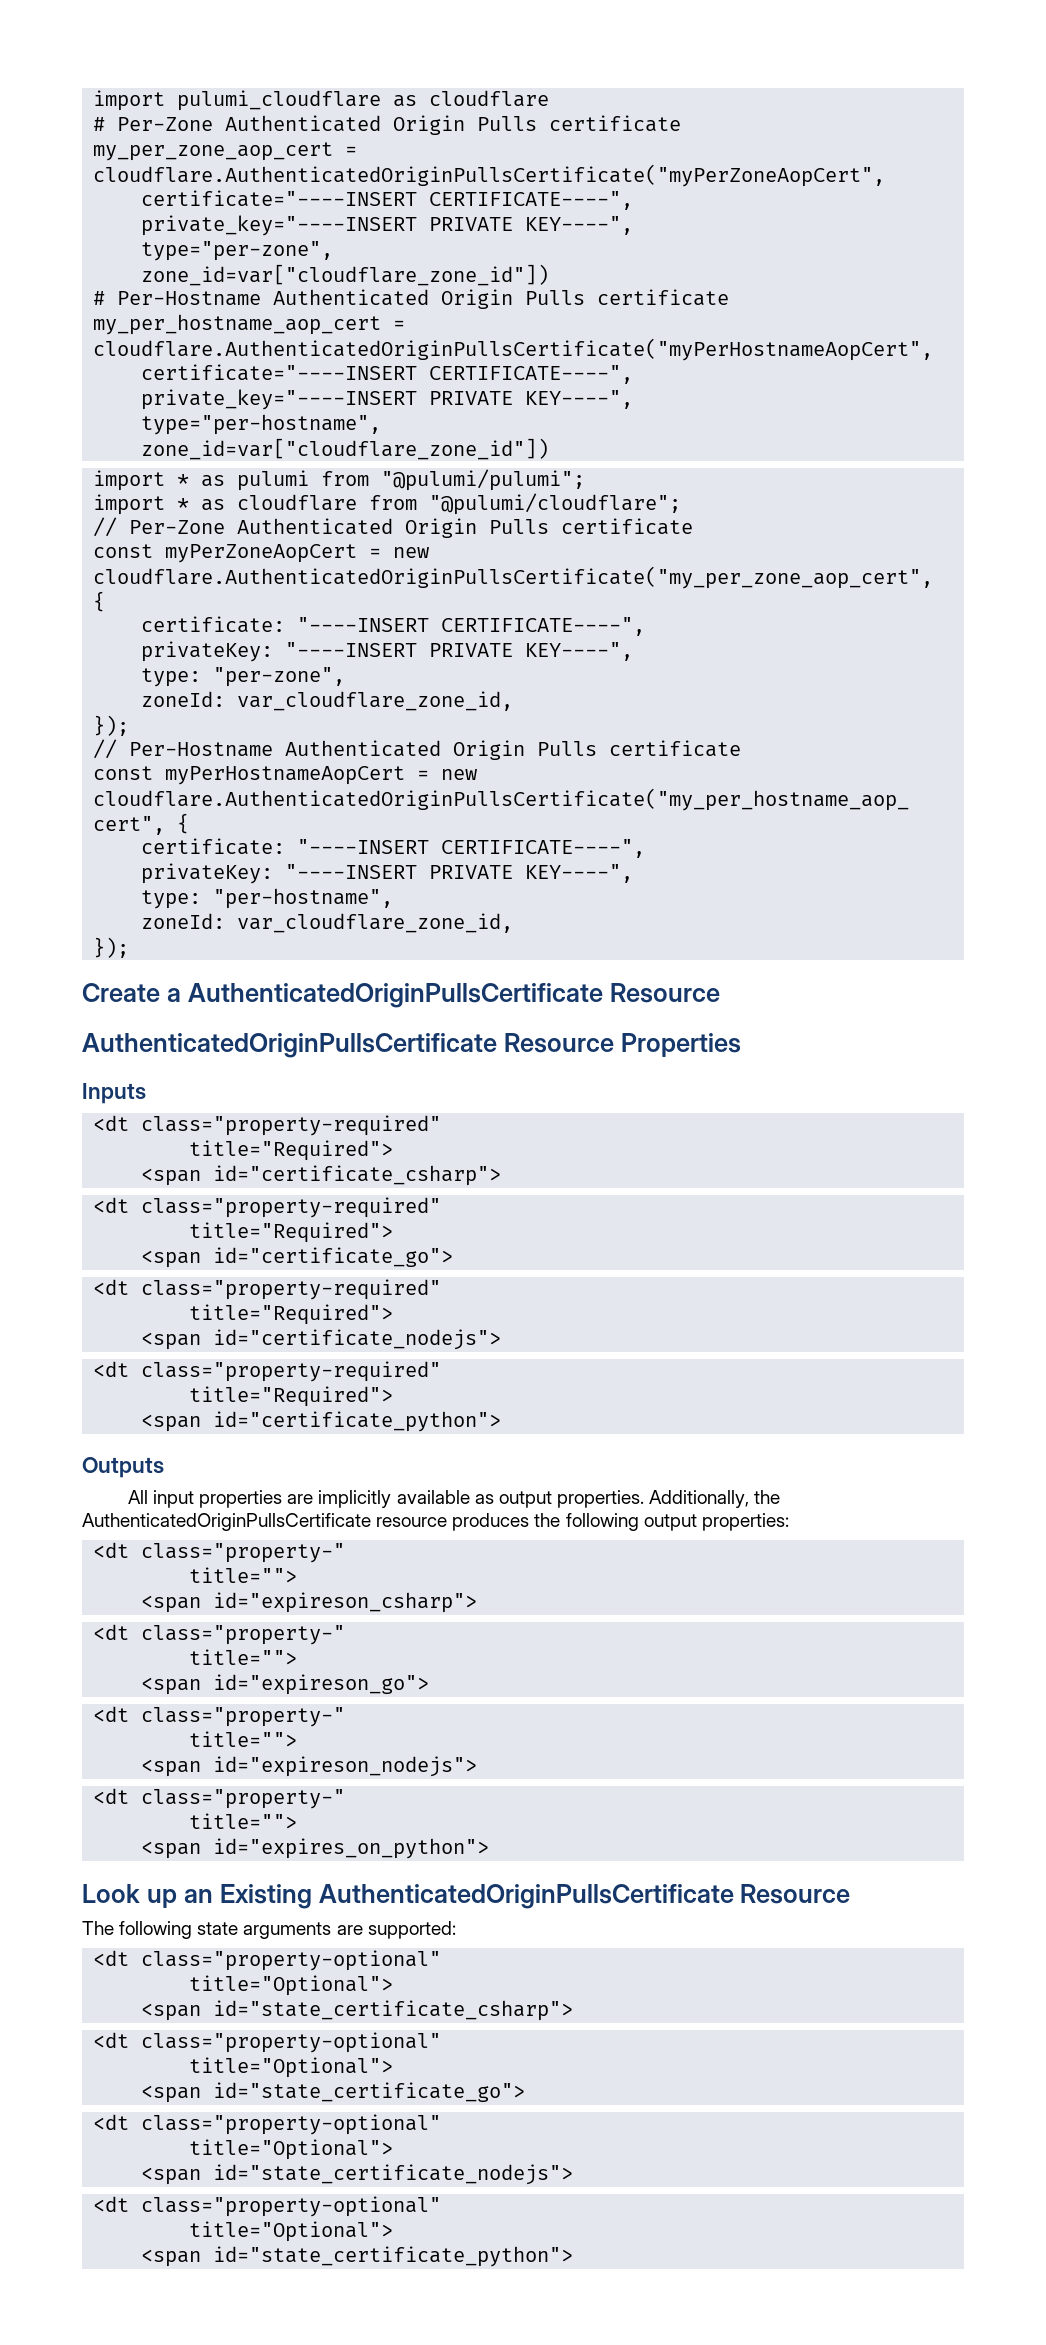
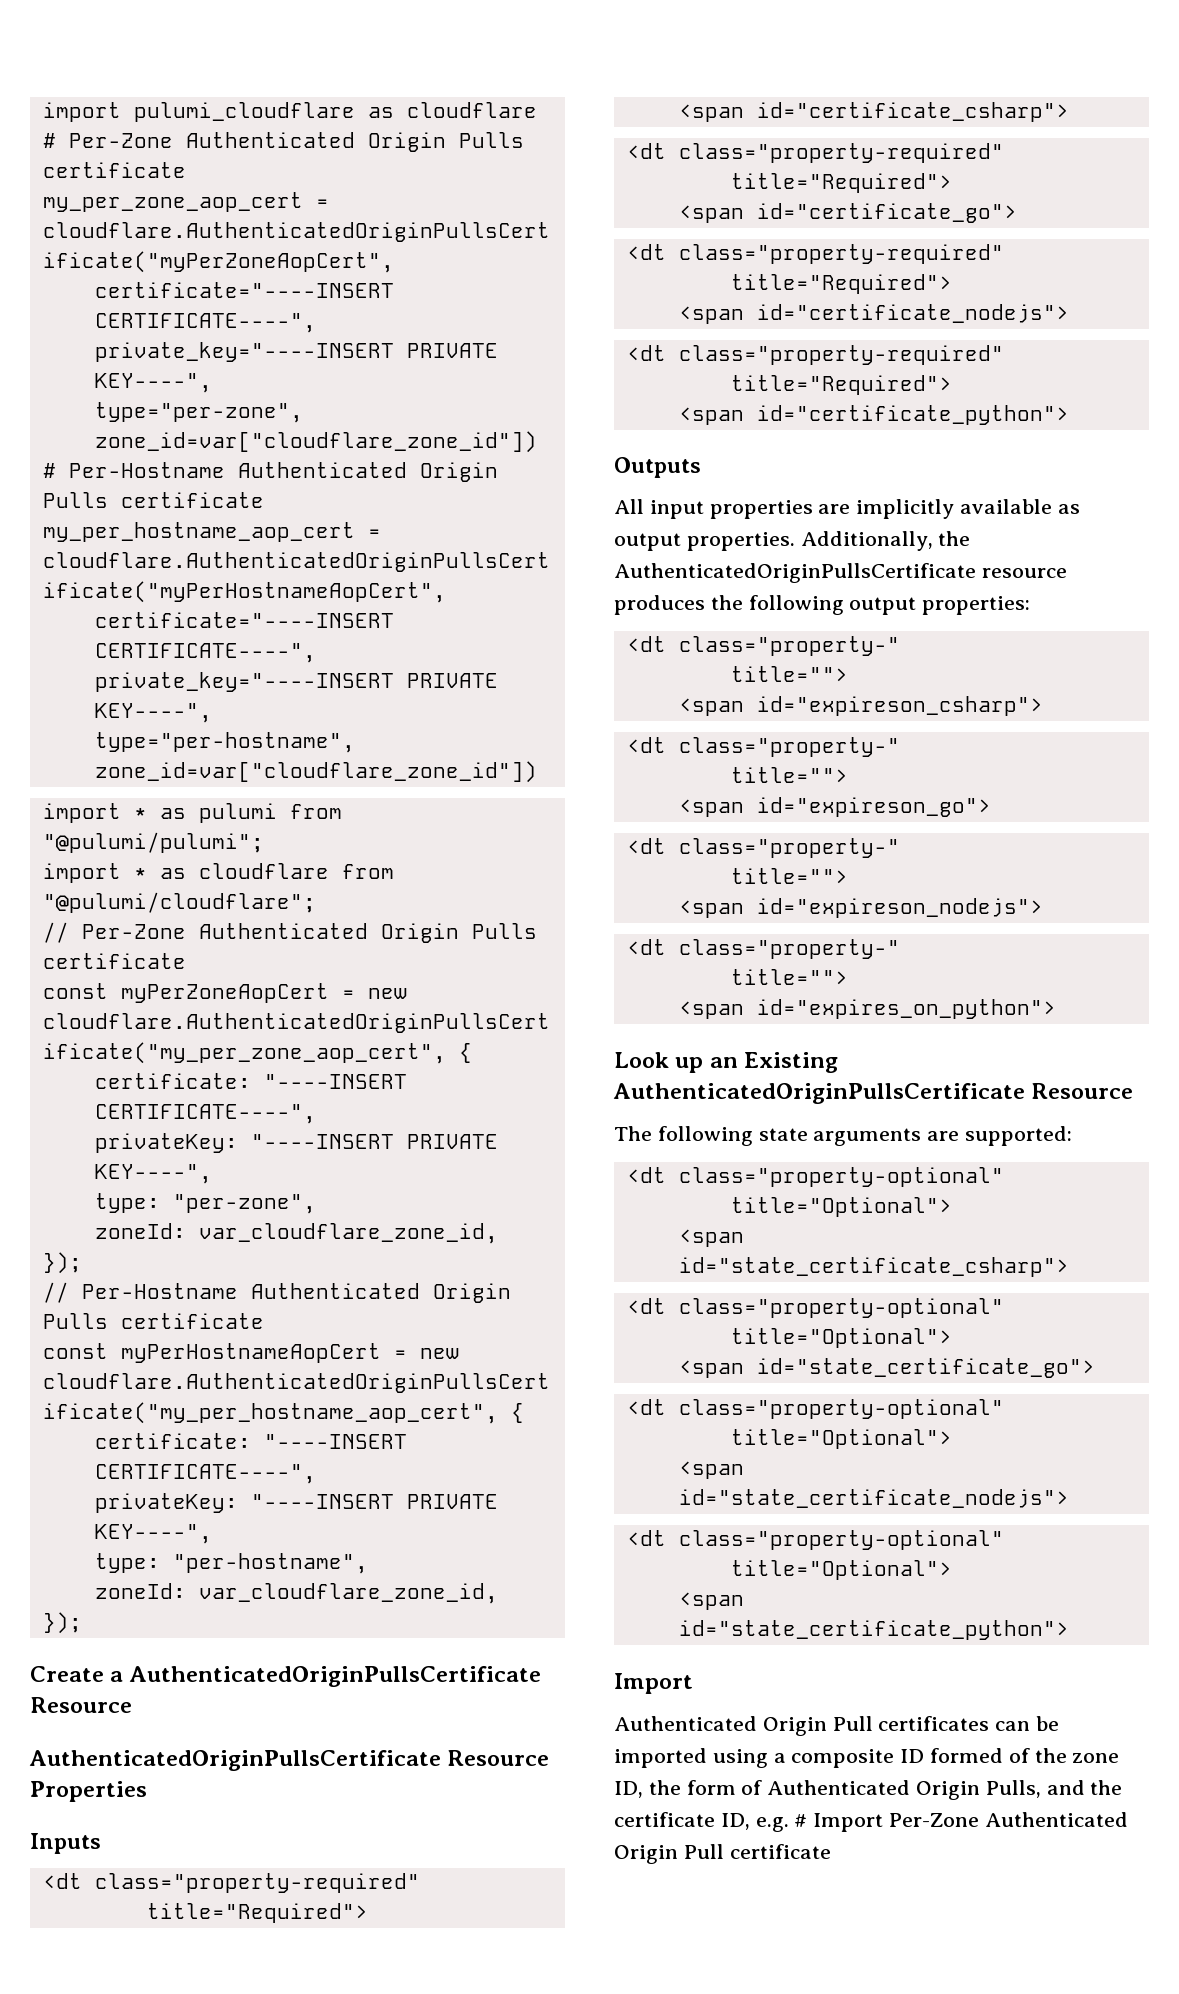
(574, 2256) none -> [614,1673,693,1694] [614,1716,1060,1736] [614,1748,1120,1768] [614,1780,1123,1800] [614,1812,1128,1832] [614,1844,831,1864] // Import // Authenticated Origin Pull certificates can be imported using a composite ID formed of the zone ID, the form of Authenticated Origin Pulls, and the certificate ID, e.g. # Import Per-Zone Authenticated Origin Pull certificate

